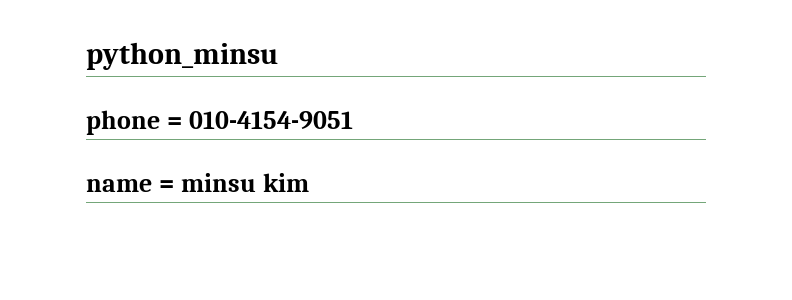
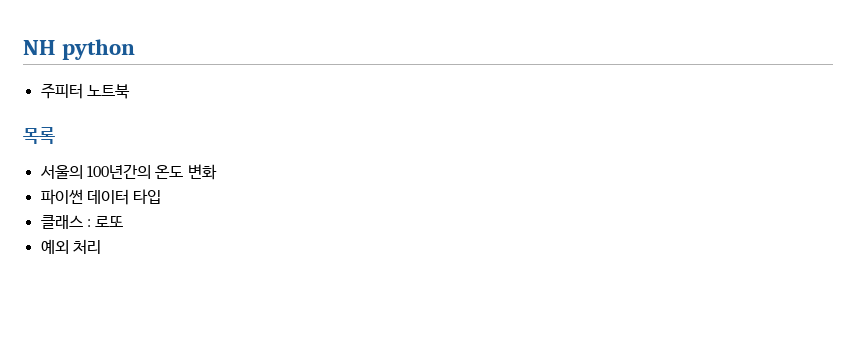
[86,42,278,70] [86,110,354,135] [86,173,310,192] python_minsu // phone = 010-4154-9051 // name = minsu kim -> [23,39,136,60] [40,83,130,99] [23,127,55,144] [39,164,217,180] [40,189,162,205] [40,215,124,229] [40,239,101,254] NH python // 주피터 노트북 // 목록 // 서울의 100년간의 온도 변화 // 파이썬 데이터 타입 // 클래스 : 로또 // 예외 처리

